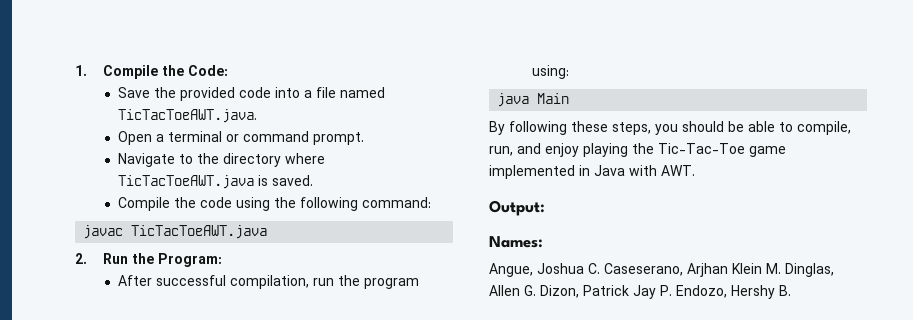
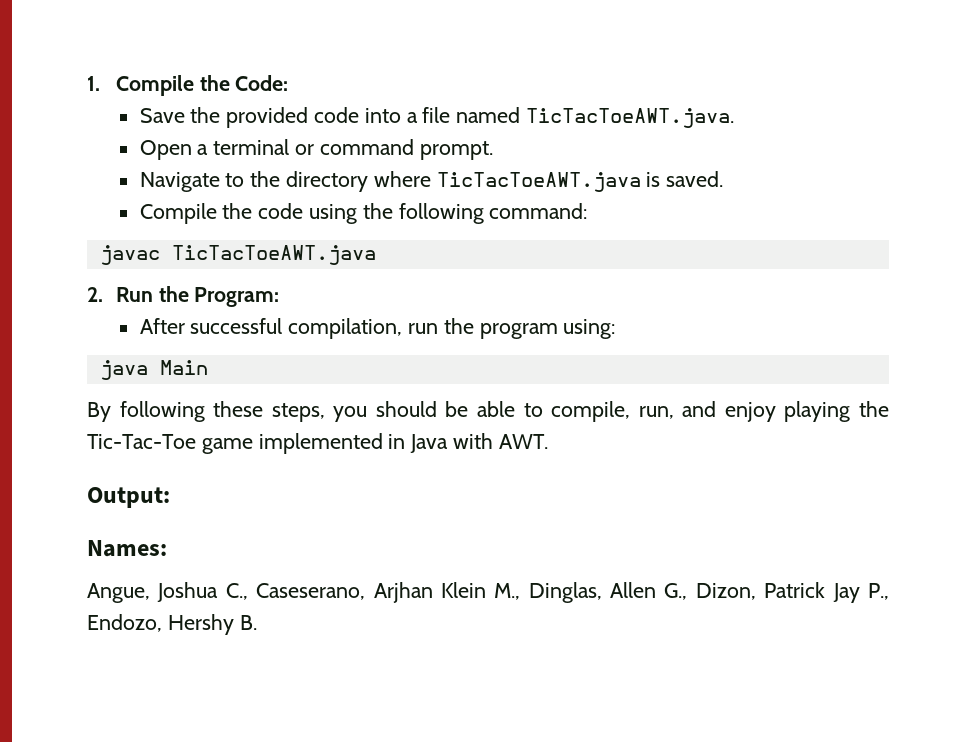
[588,263,600,274] C. -> [225,583,248,600] C.,
[766,263,781,274] M. -> [494,583,521,600] M.,
[524,285,536,296] G. -> [664,583,688,600] G.,
[660,285,672,296] P. -> [868,583,890,600] P.,

